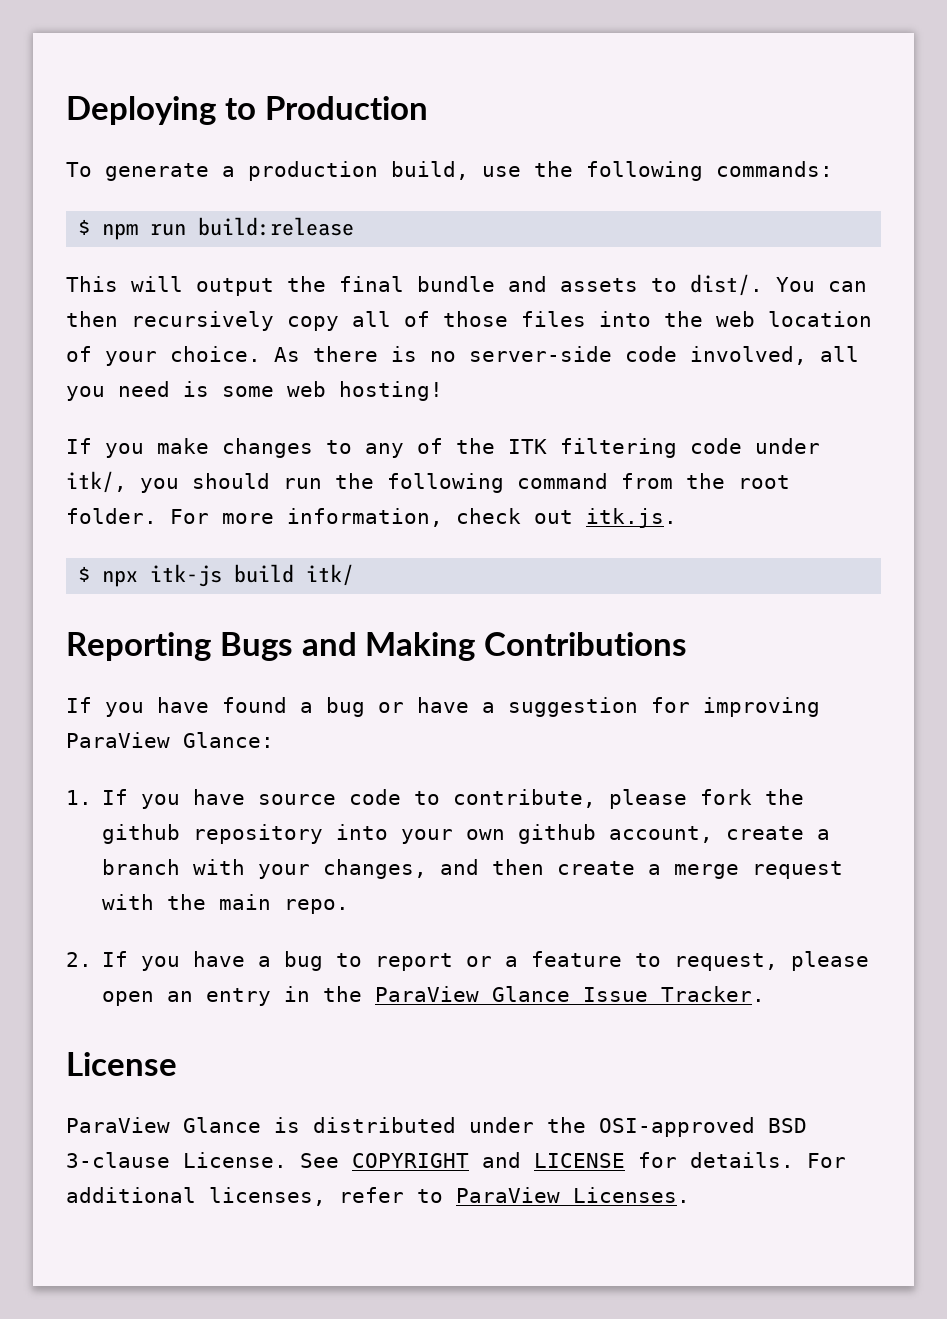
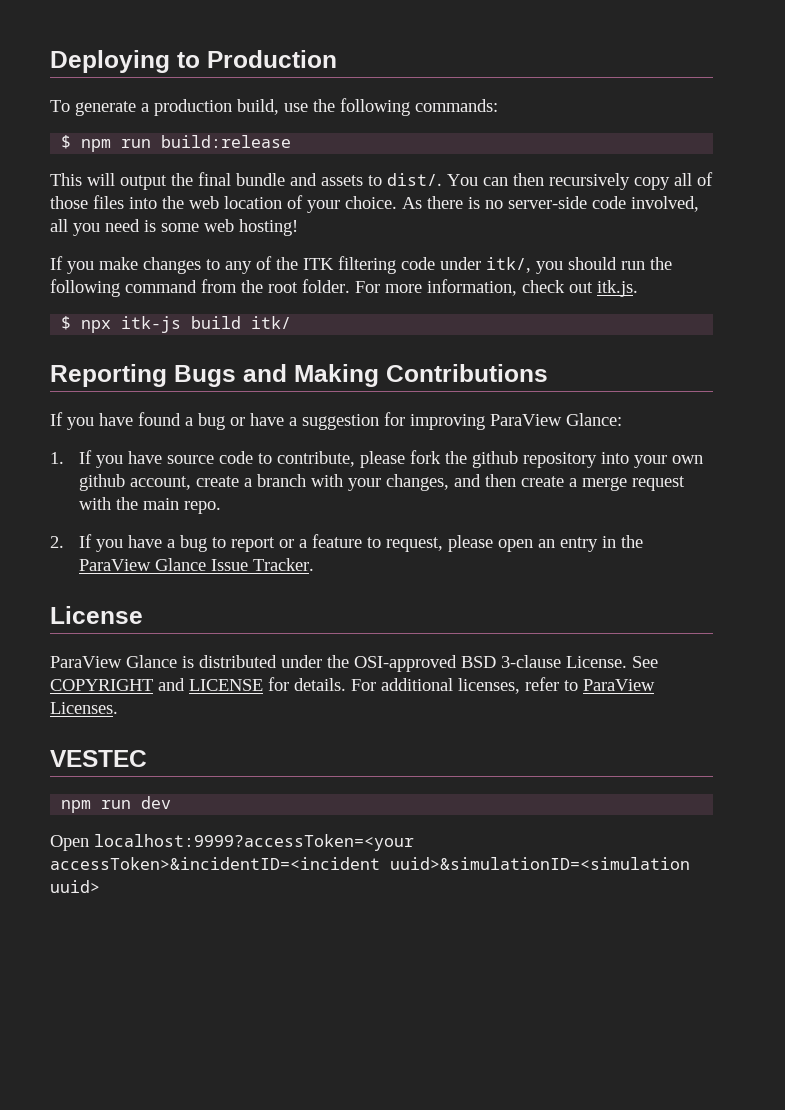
(690, 1195) none -> [50,750,147,767] [61,796,172,813] [50,834,414,851] [50,857,690,870] [50,880,100,893] // VESTEC // npm run dev // Open localhost:9999?accessToken=<your accessToken>&incidentID=<incident uuid>&simulationID=<simulation uuid>

